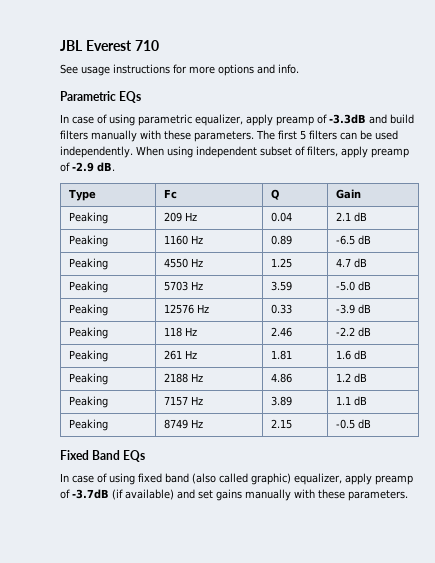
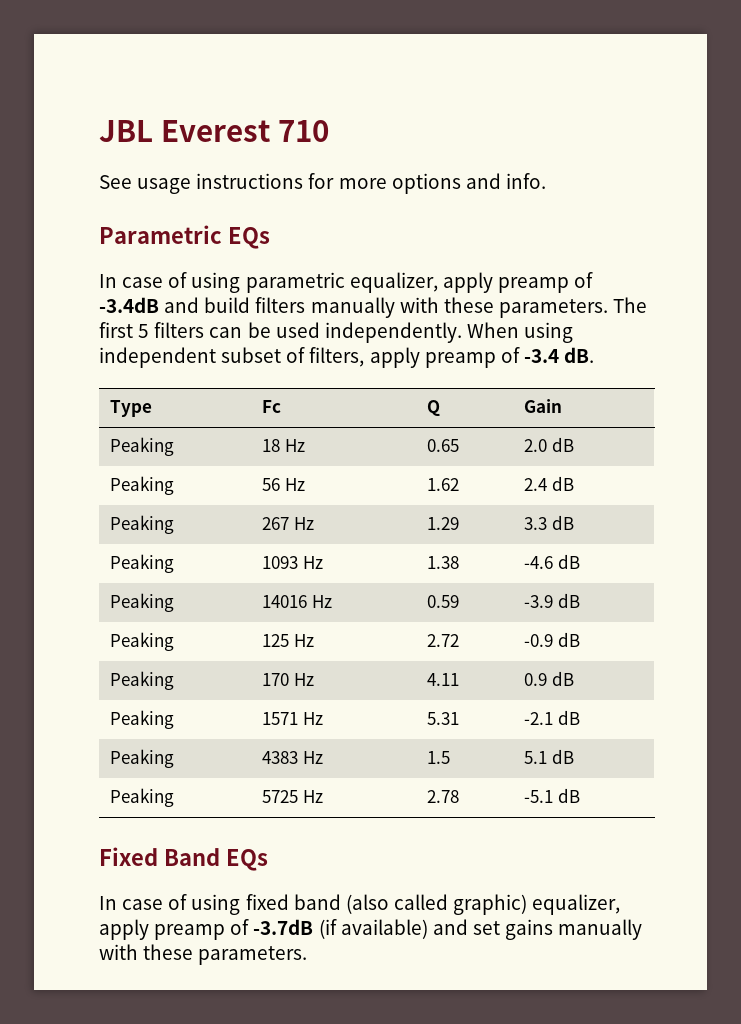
[329,114,366,124] -3.3dB -> [99,297,159,313] -3.4dB
[72,162,94,172] -2.9 -> [523,349,559,363] -3.4
[163,212,197,222] [270,212,292,222] [335,212,367,222] [68,235,108,247] [163,235,203,245] [270,235,292,245] [335,235,371,245] [68,258,108,270] [163,258,203,268] [270,258,292,268] [335,258,367,268] [68,281,108,293] [163,281,203,291] [270,281,292,291] [335,281,371,291] [68,304,108,316] [163,304,209,314] [270,304,292,314] 209 Hz | 0.04 | 2.1 dB // Peaking | 1160 Hz | 0.89 | -6.5 dB // Peaking | 4550 Hz | 1.25 | 4.7 dB // Peaking | 5703 Hz | 3.59 | -5.0 dB // Peaking | 12576 Hz | 0.33 -> [262,439,305,452] [427,439,460,452] [524,437,574,452] [110,476,175,495] [262,478,305,491] [427,478,460,491] [524,476,574,491] [110,515,175,534] [262,517,314,530] [427,517,460,530] [524,515,574,530] [110,554,175,573] [262,556,323,569] [427,556,460,569] [524,554,580,569] [110,593,175,612] [262,595,332,608] [427,595,460,608] 18 Hz | 0.65 | 2.0 dB // Peaking | 56 Hz | 1.62 | 2.4 dB // Peaking | 267 Hz | 1.29 | 3.3 dB // Peaking | 1093 Hz | 1.38 | -4.6 dB // Peaking | 14016 Hz | 0.59
[163,327,197,337] [270,327,292,337] [335,327,371,337] [68,350,108,362] [163,350,197,360] [270,350,292,360] [335,350,367,360] [68,373,108,385] [163,373,203,383] [270,373,292,383] [335,373,367,383] [68,396,108,408] [163,396,203,406] [270,396,292,406] [335,396,367,406] [68,419,108,431] [163,419,203,429] [270,419,292,429] [335,419,355,429] 118 Hz | 2.46 | -2.2 dB // Peaking | 261 Hz | 1.81 | 1.6 dB // Peaking | 2188 Hz | 4.86 | 1.2 dB // Peaking | 7157 Hz | 3.89 | 1.1 dB // Peaking | 8749 Hz | 2.15 | -0.5 -> [262,634,314,647] [427,634,460,647] [524,632,580,647] [110,671,175,690] [262,673,314,686] [427,673,460,686] [524,671,574,686] [110,710,175,729] [262,712,323,725] [427,712,460,725] [524,710,580,725] [110,749,175,768] [262,751,323,764] [427,751,451,764] [524,749,574,764] [110,788,175,807] [262,790,323,803] [427,790,460,803] [524,790,554,803] 125 Hz | 2.72 | -0.9 dB // Peaking | 170 Hz | 4.11 | 0.9 dB // Peaking | 1571 Hz | 5.31 | -2.1 dB // Peaking | 4383 Hz | 1.5 | 5.1 dB // Peaking | 5725 Hz | 2.78 | -5.1

